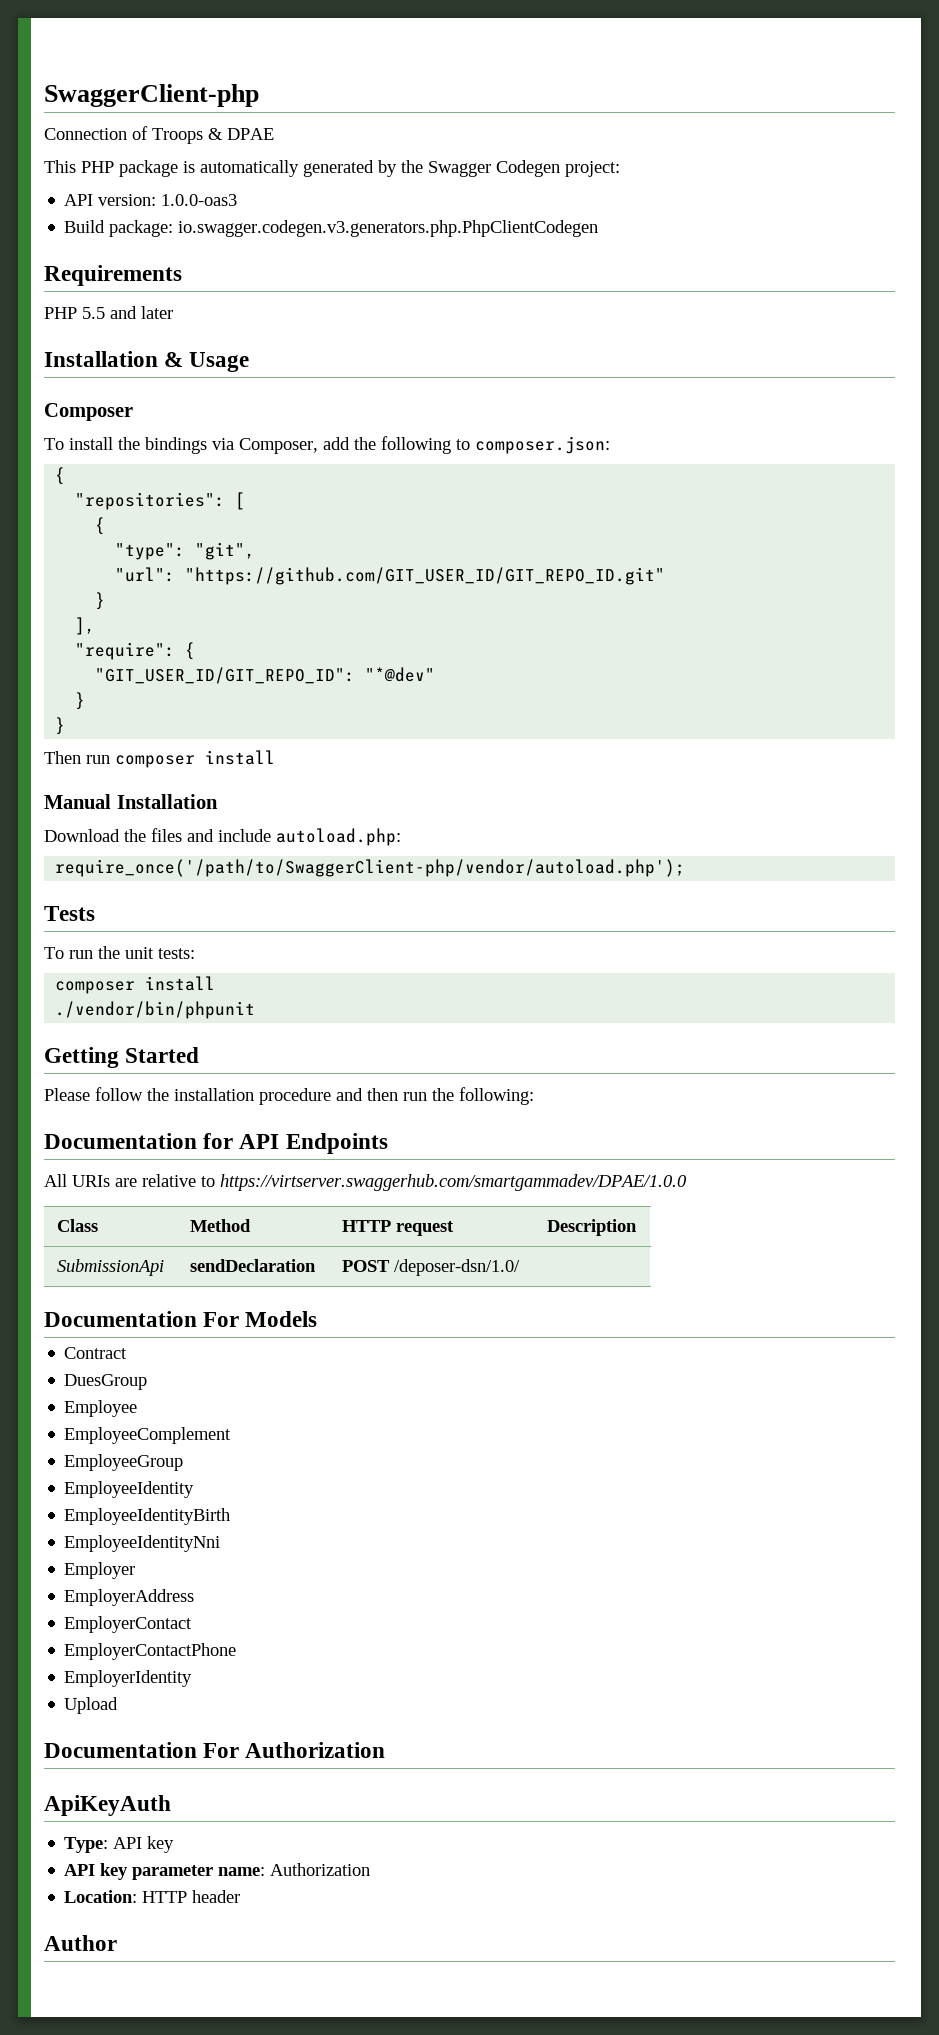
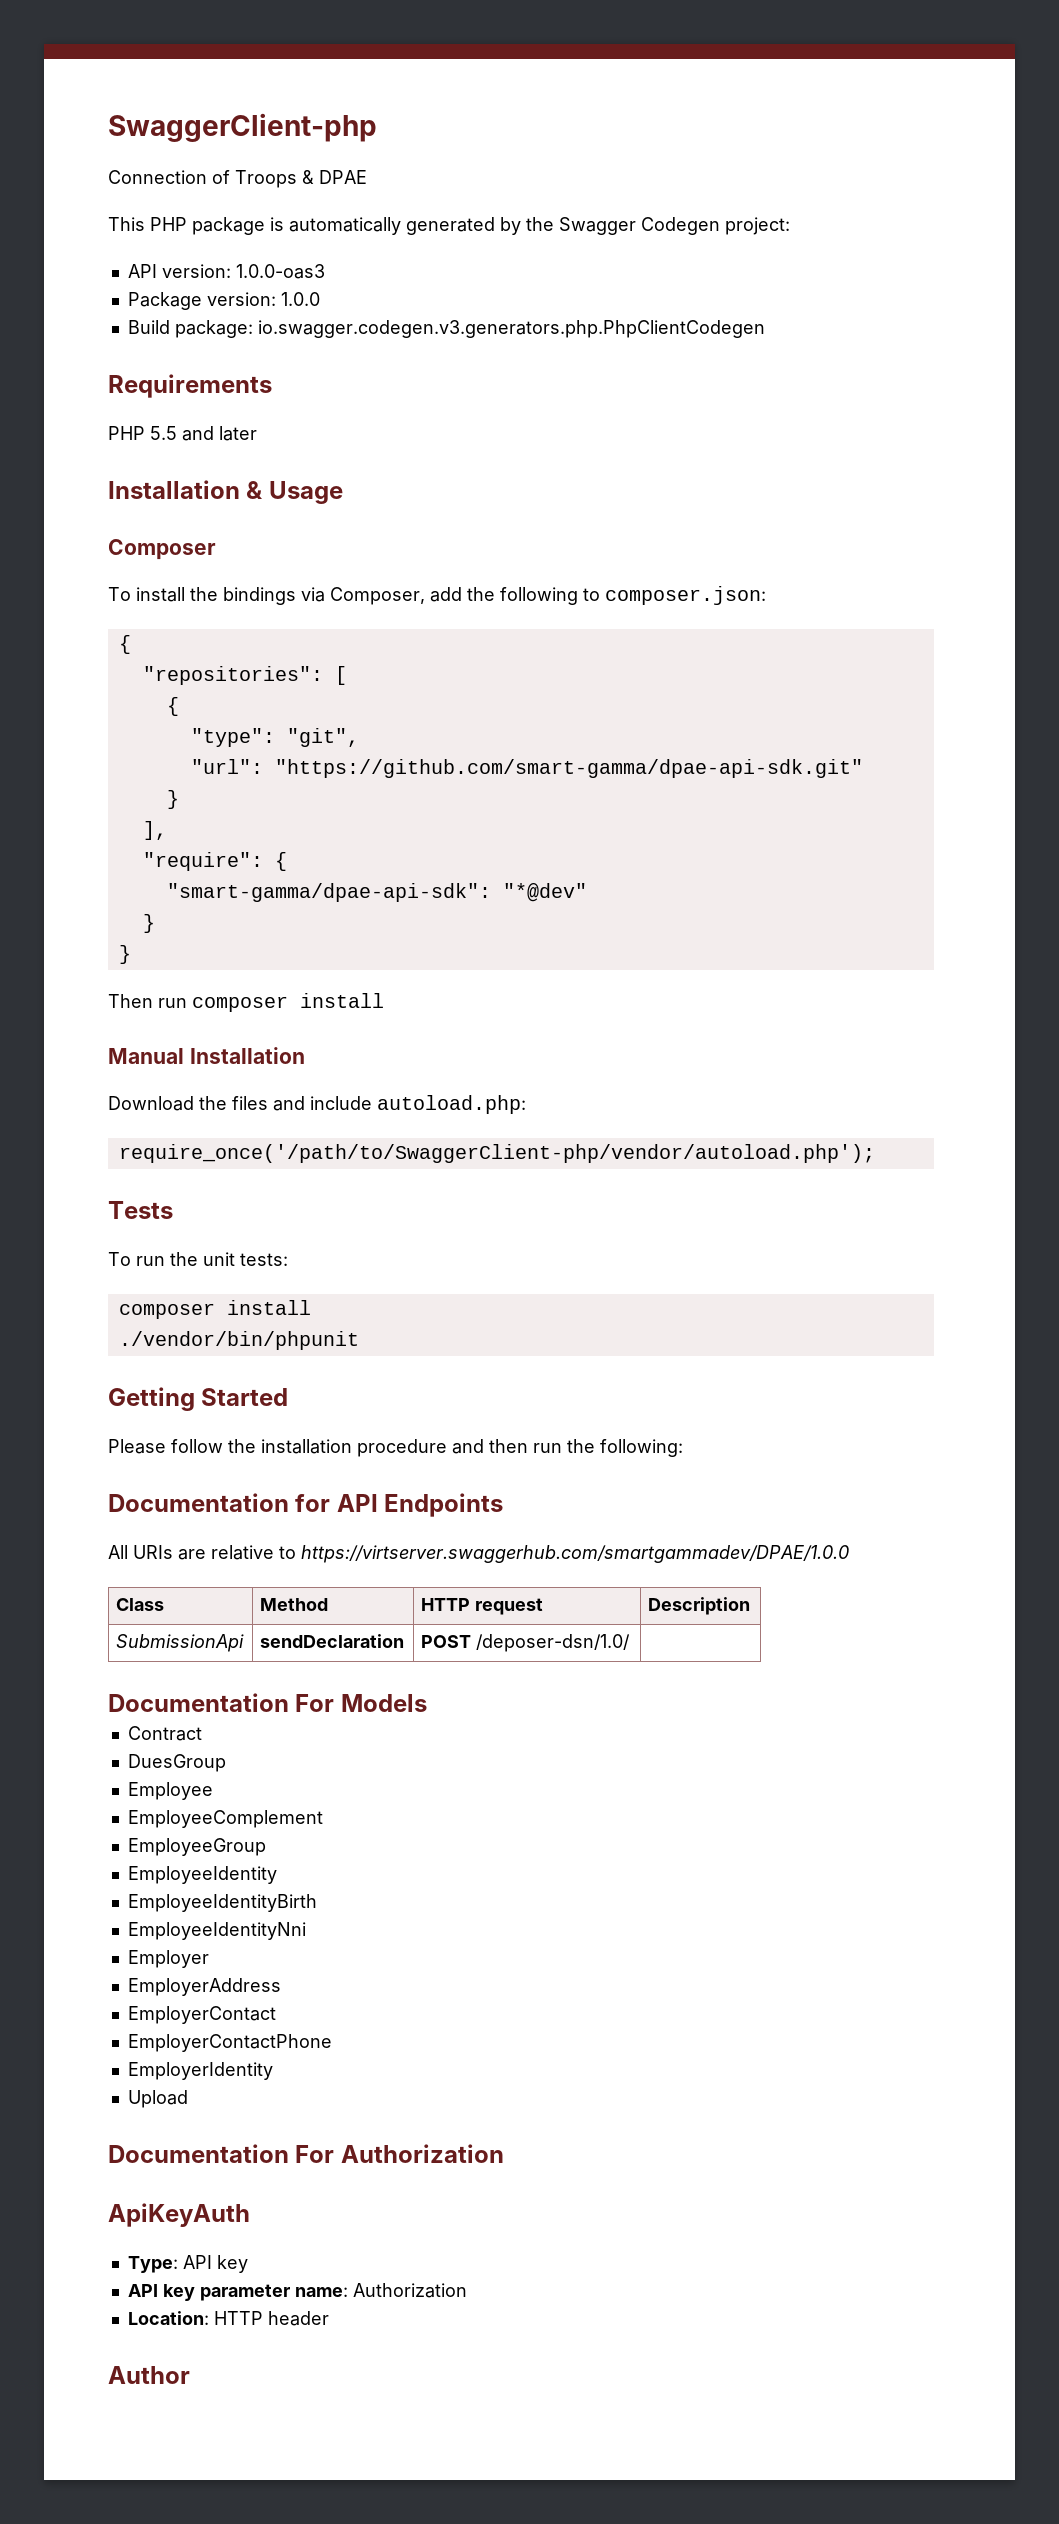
(238, 200) none -> [127,292,320,310] // Package version: 1.0.0
[185,567,666,585] "https://github.com/GIT_USER_ID/GIT_REPO_ID.git" -> [274,759,863,778] "https://github.com/smart-gamma/dpae-api-sdk.git"
[95,667,356,684] "GIT_USER_ID/GIT_REPO_ID": -> [166,883,491,902] "smart-gamma/dpae-api-sdk":

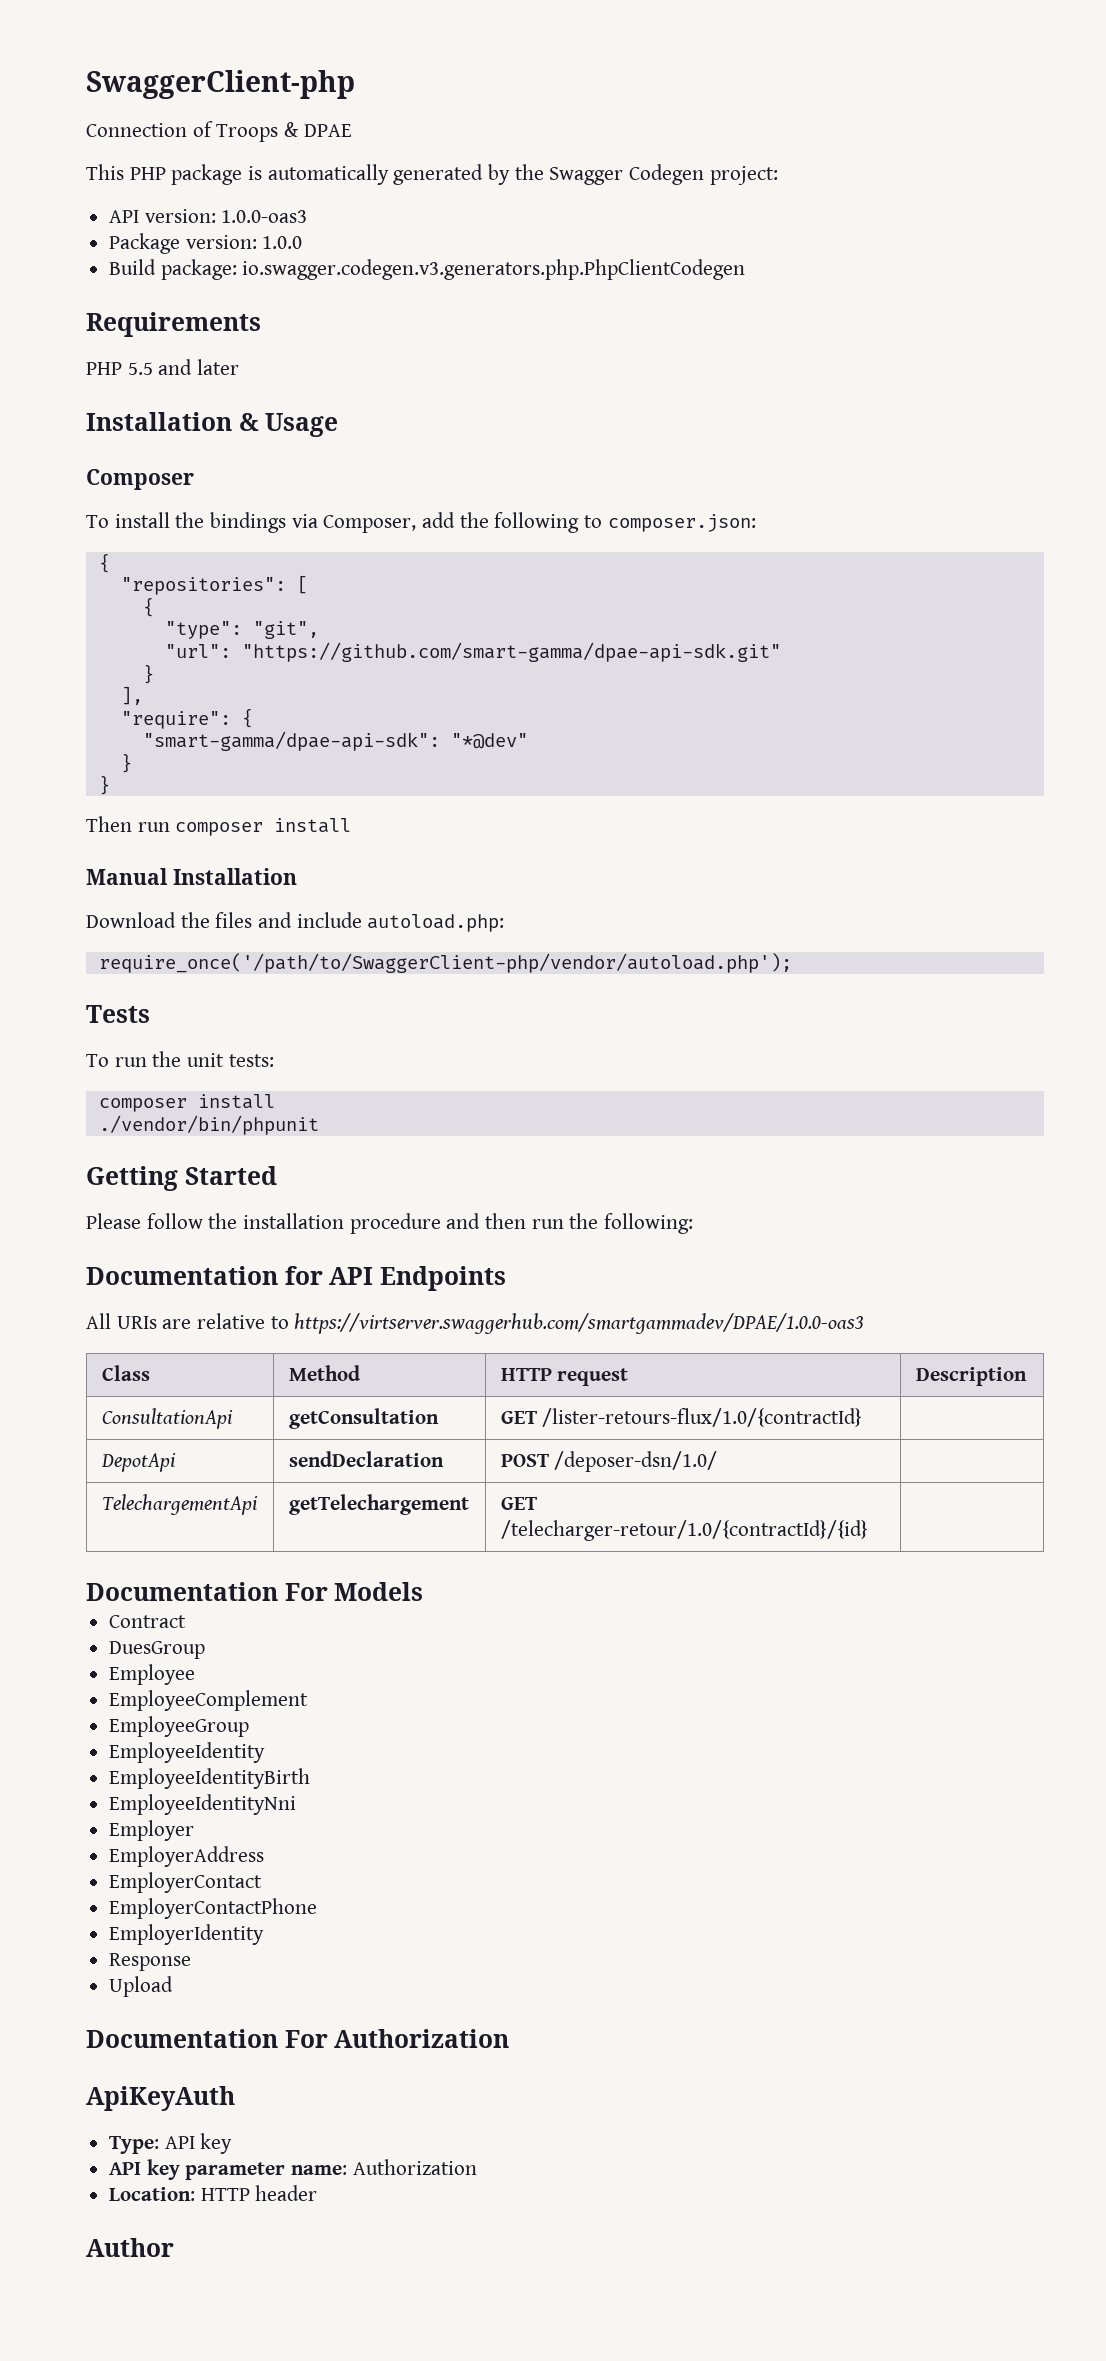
[301,1545,850,1563] https://virtserver.swaggerhub.com/smartgammadev/DPAE/1.0.0 -> [294,1313,865,1334] https://virtserver.swaggerhub.com/smartgammadev/DPAE/1.0.0-oas3
[116,1634,245,1652] SubmissionApi -> [101,1408,233,1429] [288,1408,439,1429] [500,1408,863,1427] [100,1453,176,1472] ConsultationApi | getConsultation | GET /lister-retours-flux/1.0/{contractId} | // DepotApi
(631, 1643) none -> [101,1494,258,1515] [288,1494,469,1515] [500,1497,538,1510] [500,1520,868,1541] // TelechargementApi | getTelechargement | GET /telecharger-retour/1.0/{contractId}/{id} |
(273, 2071) none -> [109,1953,192,1971] // Response

